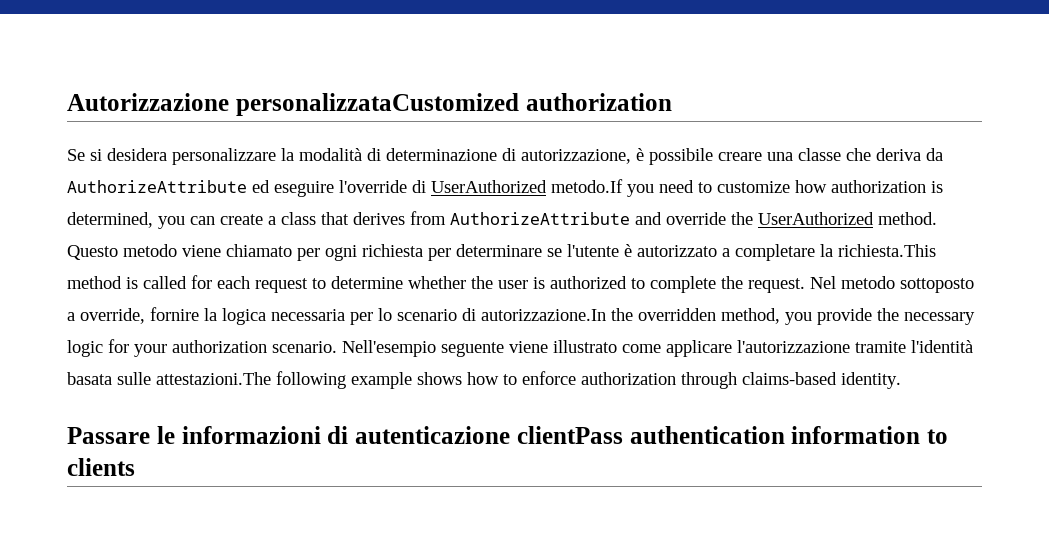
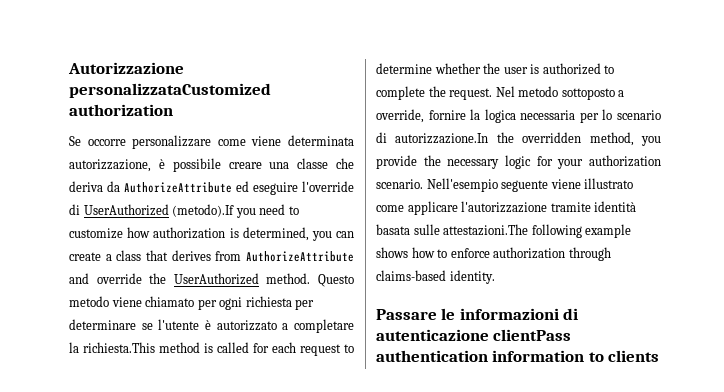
[90,148,516,165] si desidera personalizzare la modalità di determinazione di -> [87,135,354,149] occorre personalizzare come viene determinata
[551,179,623,193] metodo.If -> [172,204,235,217] (metodo).If
[911,340,973,353] l'identità -> [594,201,637,212] identità

